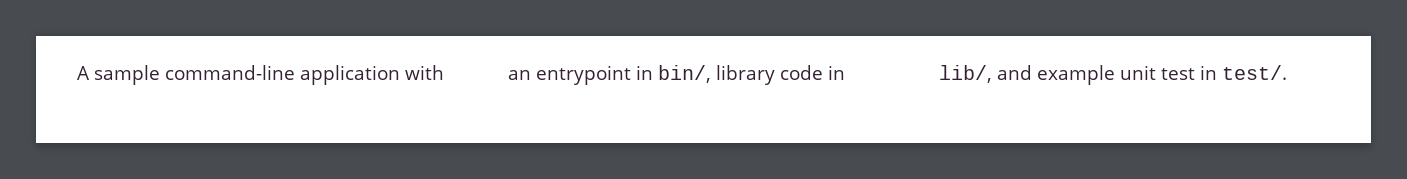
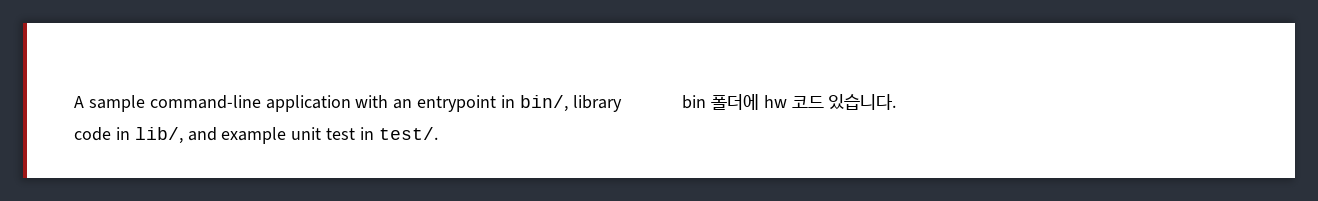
(1287, 72) none -> [682,94,897,110] // bin 폴더에 hw 코드 있습니다.

